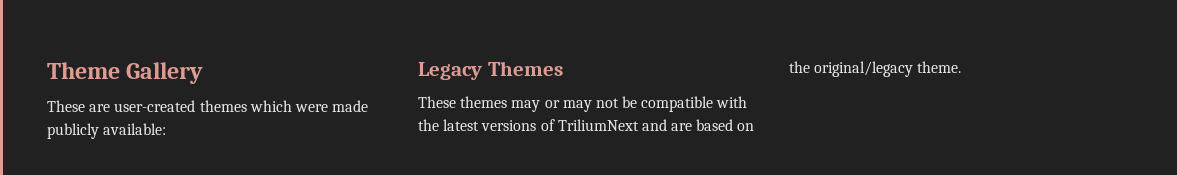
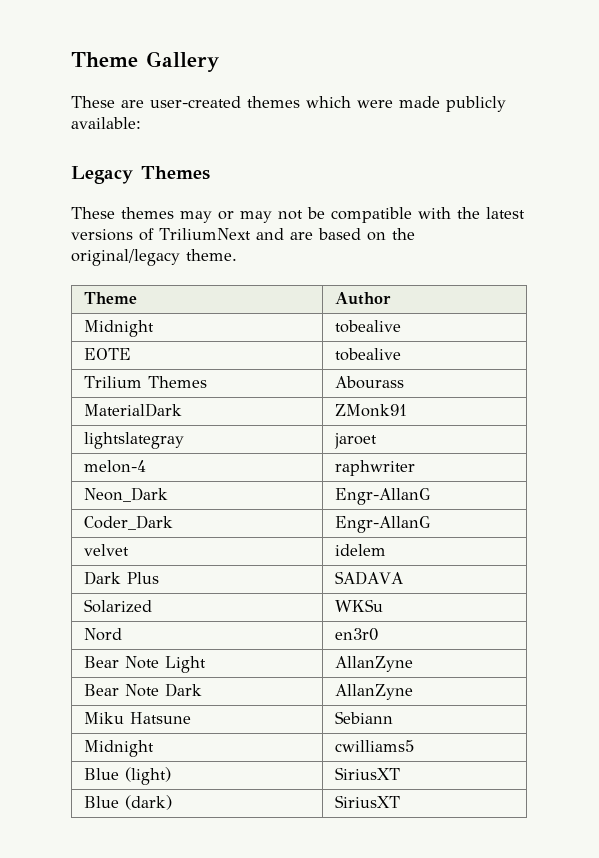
(962, 67) none -> [84,292,138,304] [335,292,392,305] [84,320,155,337] [335,320,402,333] [84,348,132,360] [335,348,402,361] [84,376,208,388] [335,376,405,389] [84,403,183,417] [335,404,408,417] [84,432,185,449] [334,433,378,449] [84,460,147,473] [335,460,416,476] [84,487,169,502] [335,488,431,505] [84,515,174,530] [335,516,431,533] [84,544,130,556] [335,544,387,556] [84,571,160,585] [335,571,404,585] [84,599,153,613] [335,599,384,612] [84,628,123,641] [335,628,379,641] [84,656,207,673] [335,656,414,672] [84,683,203,697] [335,684,414,700] [84,712,192,724] [335,711,394,724] [84,740,155,757] [335,740,415,752] [84,767,172,785] [335,767,401,780] [84,795,173,810] [335,795,401,808] // Theme | Author // Midnight | tobealive // EOTE | tobealive // Trilium Themes | Abourass // MaterialDark | ZMonk91 // lightslategray | jaroet // melon-4 | raphwriter // Neon_Dark | Engr-AllanG // Coder_Dark | Engr-AllanG // velvet | idelem // Dark Plus | SADAVA // Solarized | WKSu // Nord | en3r0 // Bear Note Light | AllanZyne // Bear Note Dark | AllanZyne // Miku Hatsune | Sebiann // Midnight | cwilliams5 // Blue (light) | SiriusXT // Blue (dark) | SiriusXT

